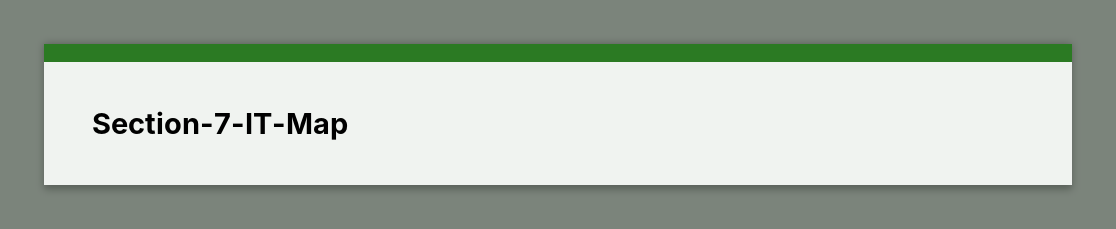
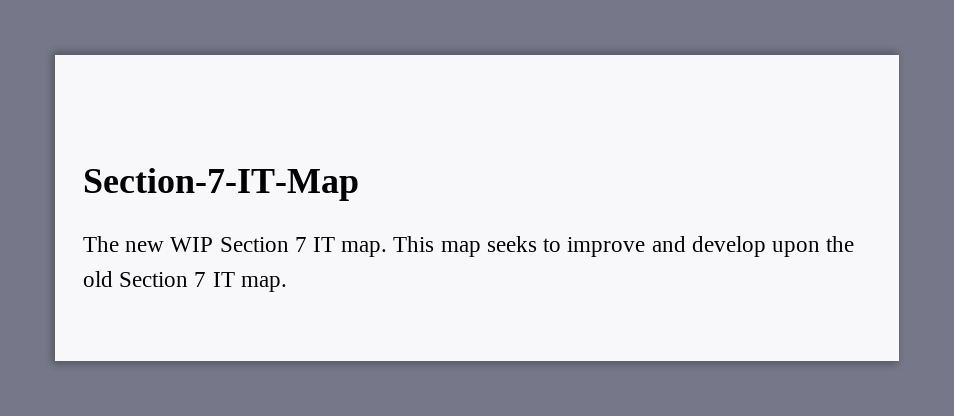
(348, 125) none -> [83,236,855,257] [83,271,287,292] // The new WIP Section 7 IT map. This map seeks to improve and develop upon the old Section 7 IT map.

